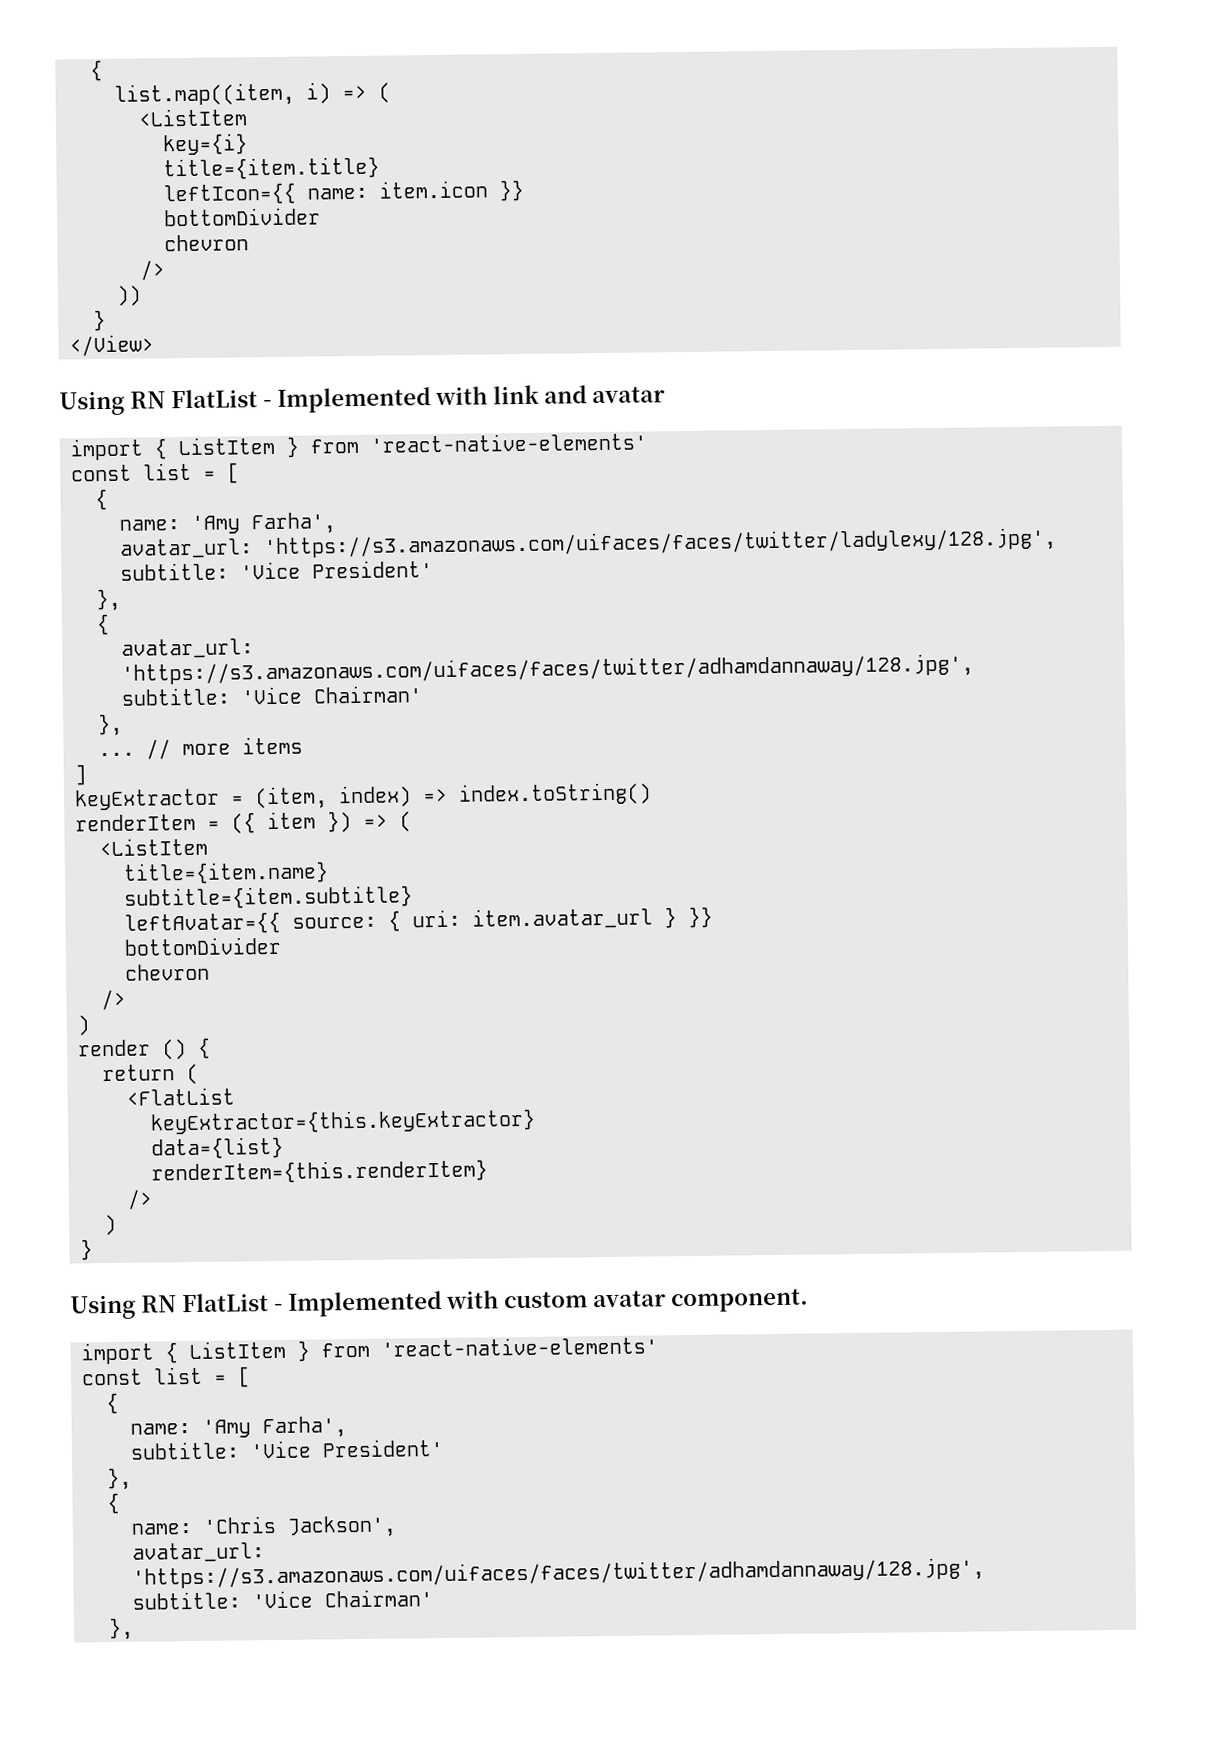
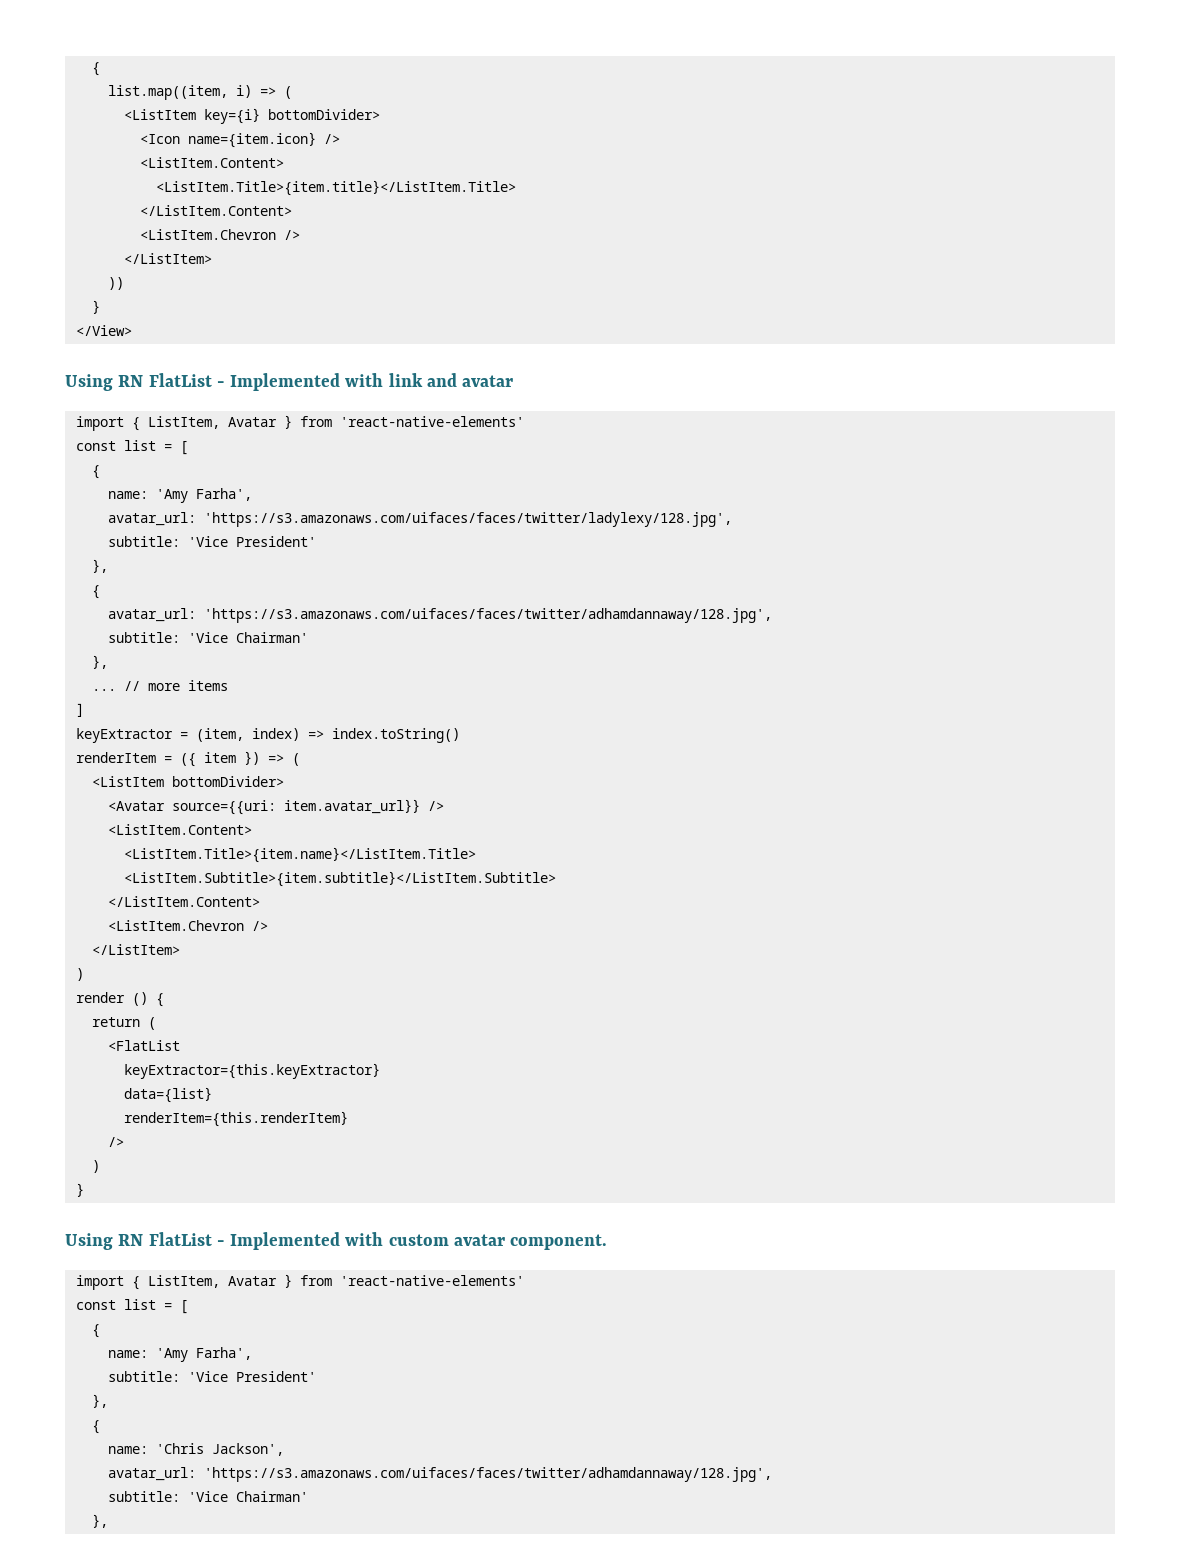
[163,133,249,156] [163,156,381,181] [163,179,525,206] [164,207,322,227] [164,234,250,252] [140,260,166,281] // key={i} // title={item.title} // leftIcon={{ name: item.icon }} // bottomDivider // chevron // /> -> [203,108,380,124] [139,132,340,148] [139,157,284,168] [155,180,516,196] [139,205,292,216] [139,229,300,240] [123,253,212,264] key={i} bottomDivider> // <Icon name={item.icon} /> // <ListItem.Content> // <ListItem.Title>{item.title}</ListItem.Title> // </ListItem.Content> // <ListItem.Chevron /> // </ListItem>
[178,436,276,456] ListItem -> [147,416,277,429] ListItem, Avatar
[123,861,330,885] [124,885,414,910] [124,906,714,935] [124,936,283,956] [125,963,211,981] [101,989,127,1011] // title={item.name} // subtitle={item.subtitle} // leftAvatar={{ source: { uri: item.avatar_url } }} // bottomDivider // chevron // /> -> [171,776,284,787] [107,799,444,815] [107,824,252,835] [123,847,476,863] [123,871,556,887] [107,896,260,907] [107,920,268,931] [91,944,180,955] bottomDivider> // <Avatar source={{uri: item.avatar_url}} /> // <ListItem.Content> // <ListItem.Title>{item.name}</ListItem.Title> // <ListItem.Subtitle>{item.subtitle}</ListItem.Subtitle> // </ListItem.Content> // <ListItem.Chevron /> // </ListItem>
[189,1340,287,1360] ListItem -> [147,1275,277,1288] ListItem, Avatar

